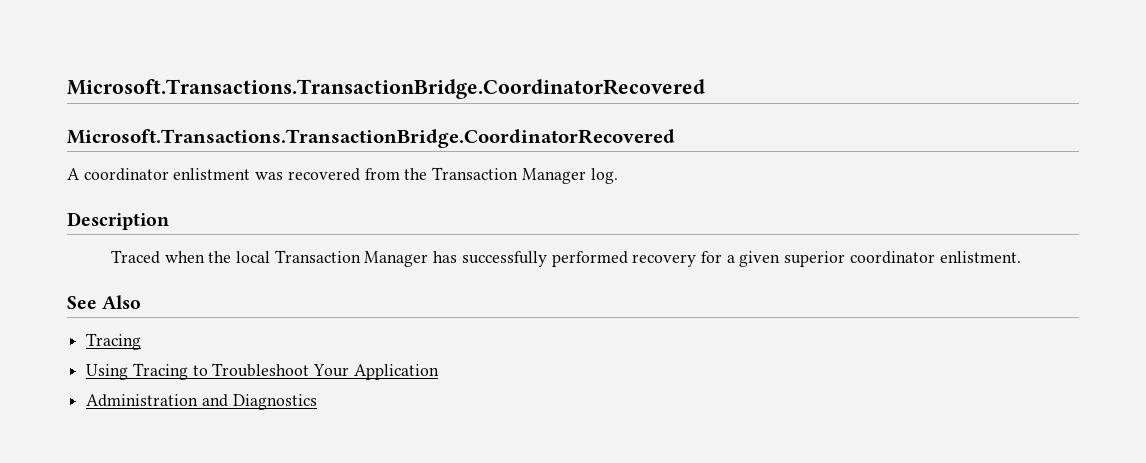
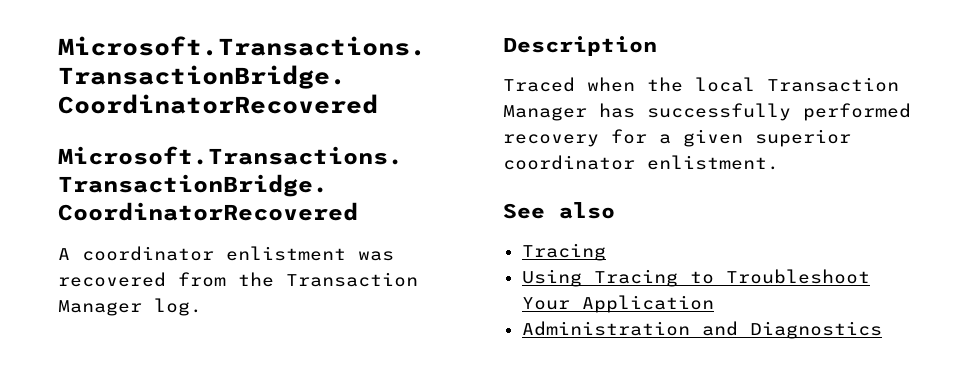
[102,295,142,309] Also -> [559,202,615,219] also

